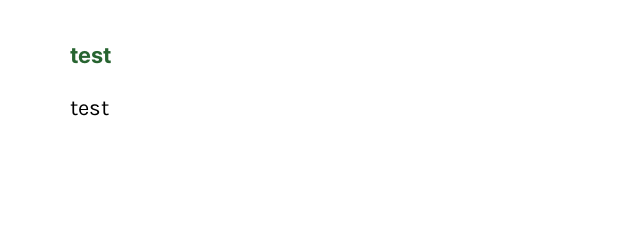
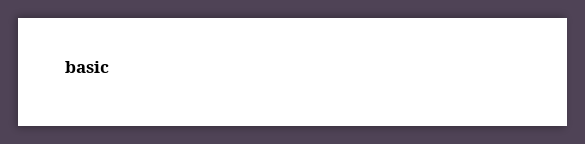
[70,48,111,64] [70,101,109,116] test // test -> [65,61,109,73] basic

